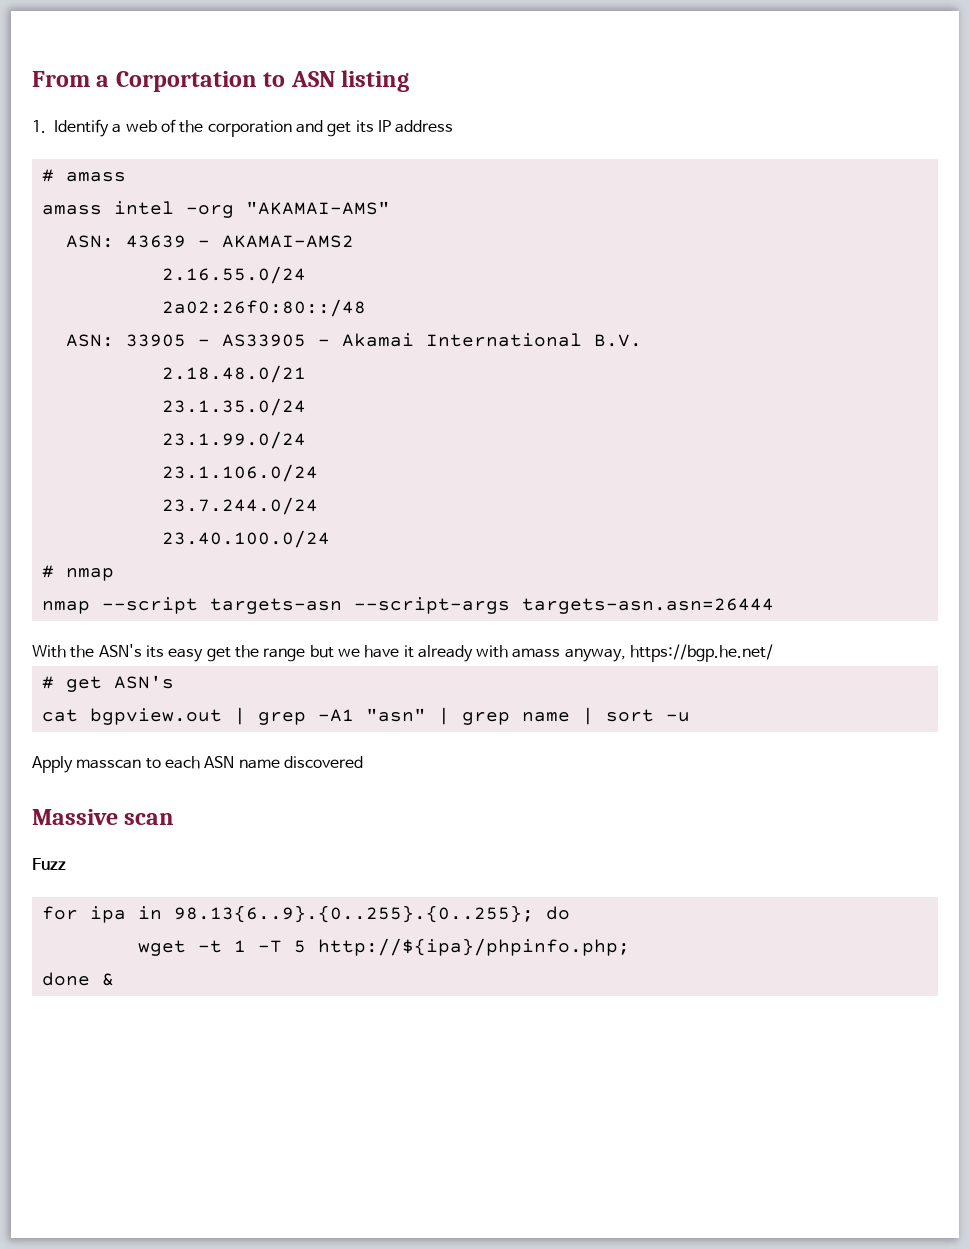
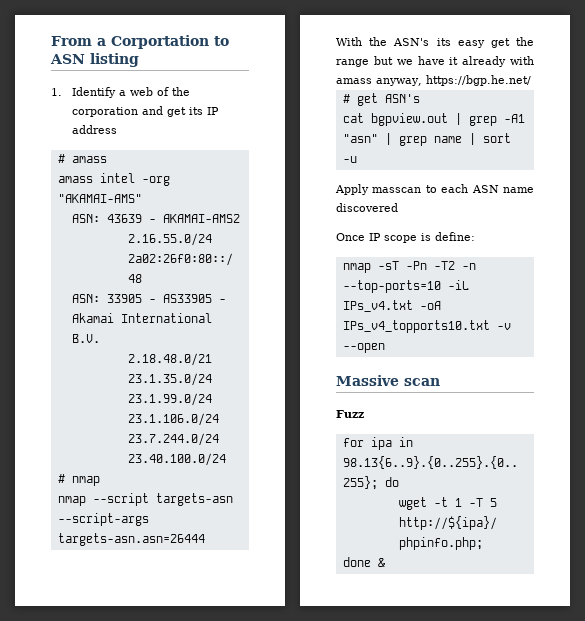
(363, 762) none -> [336,232,475,243] [342,261,476,273] [342,280,469,293] [342,300,441,312] [342,320,511,333] [342,343,385,353] // Once IP scope is define: // nmap -sT -Pn -T2 -n --top-ports=10 -iL IPs_v4.txt -oA IPs_v4_topports10.txt -v --open

